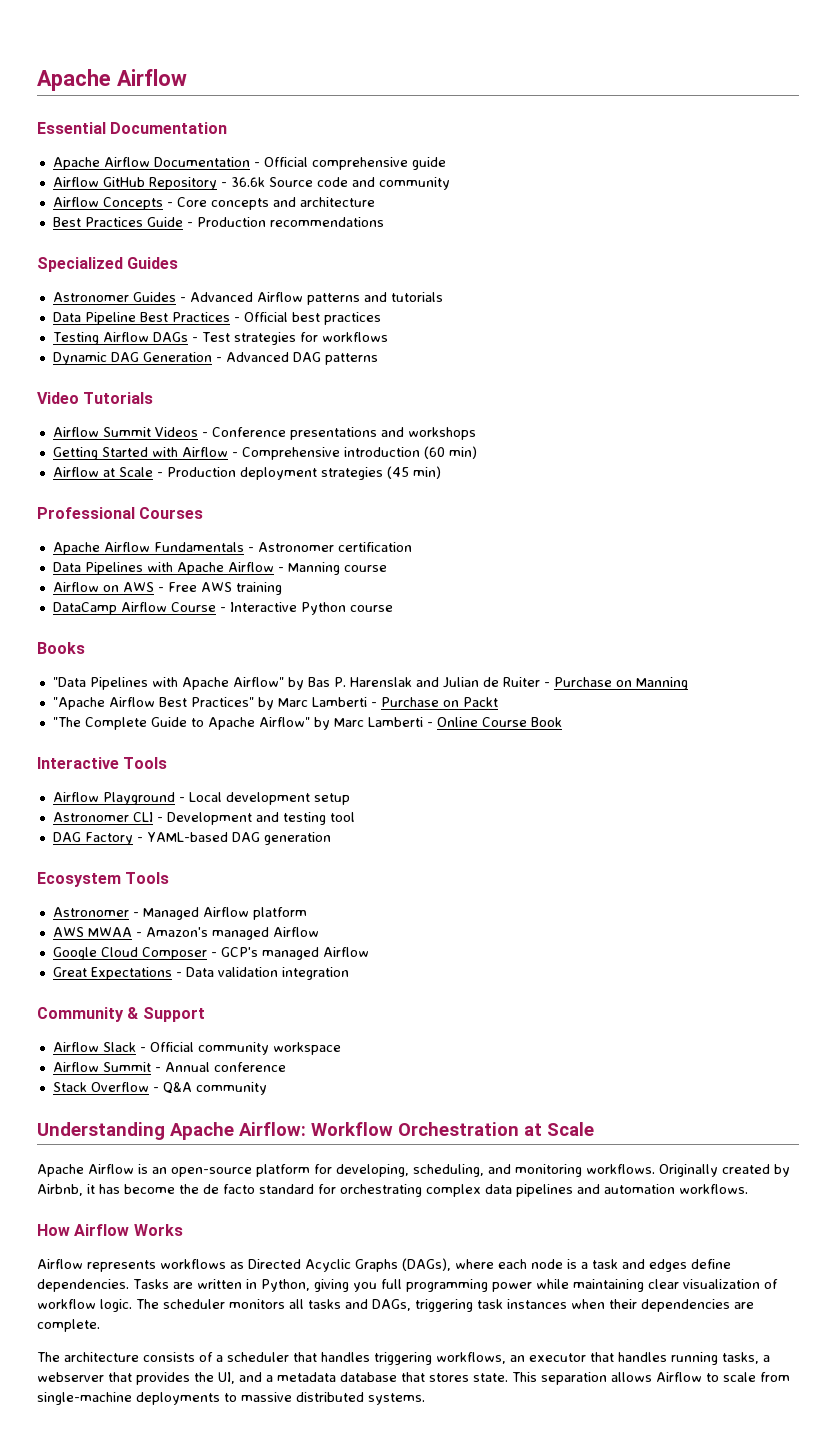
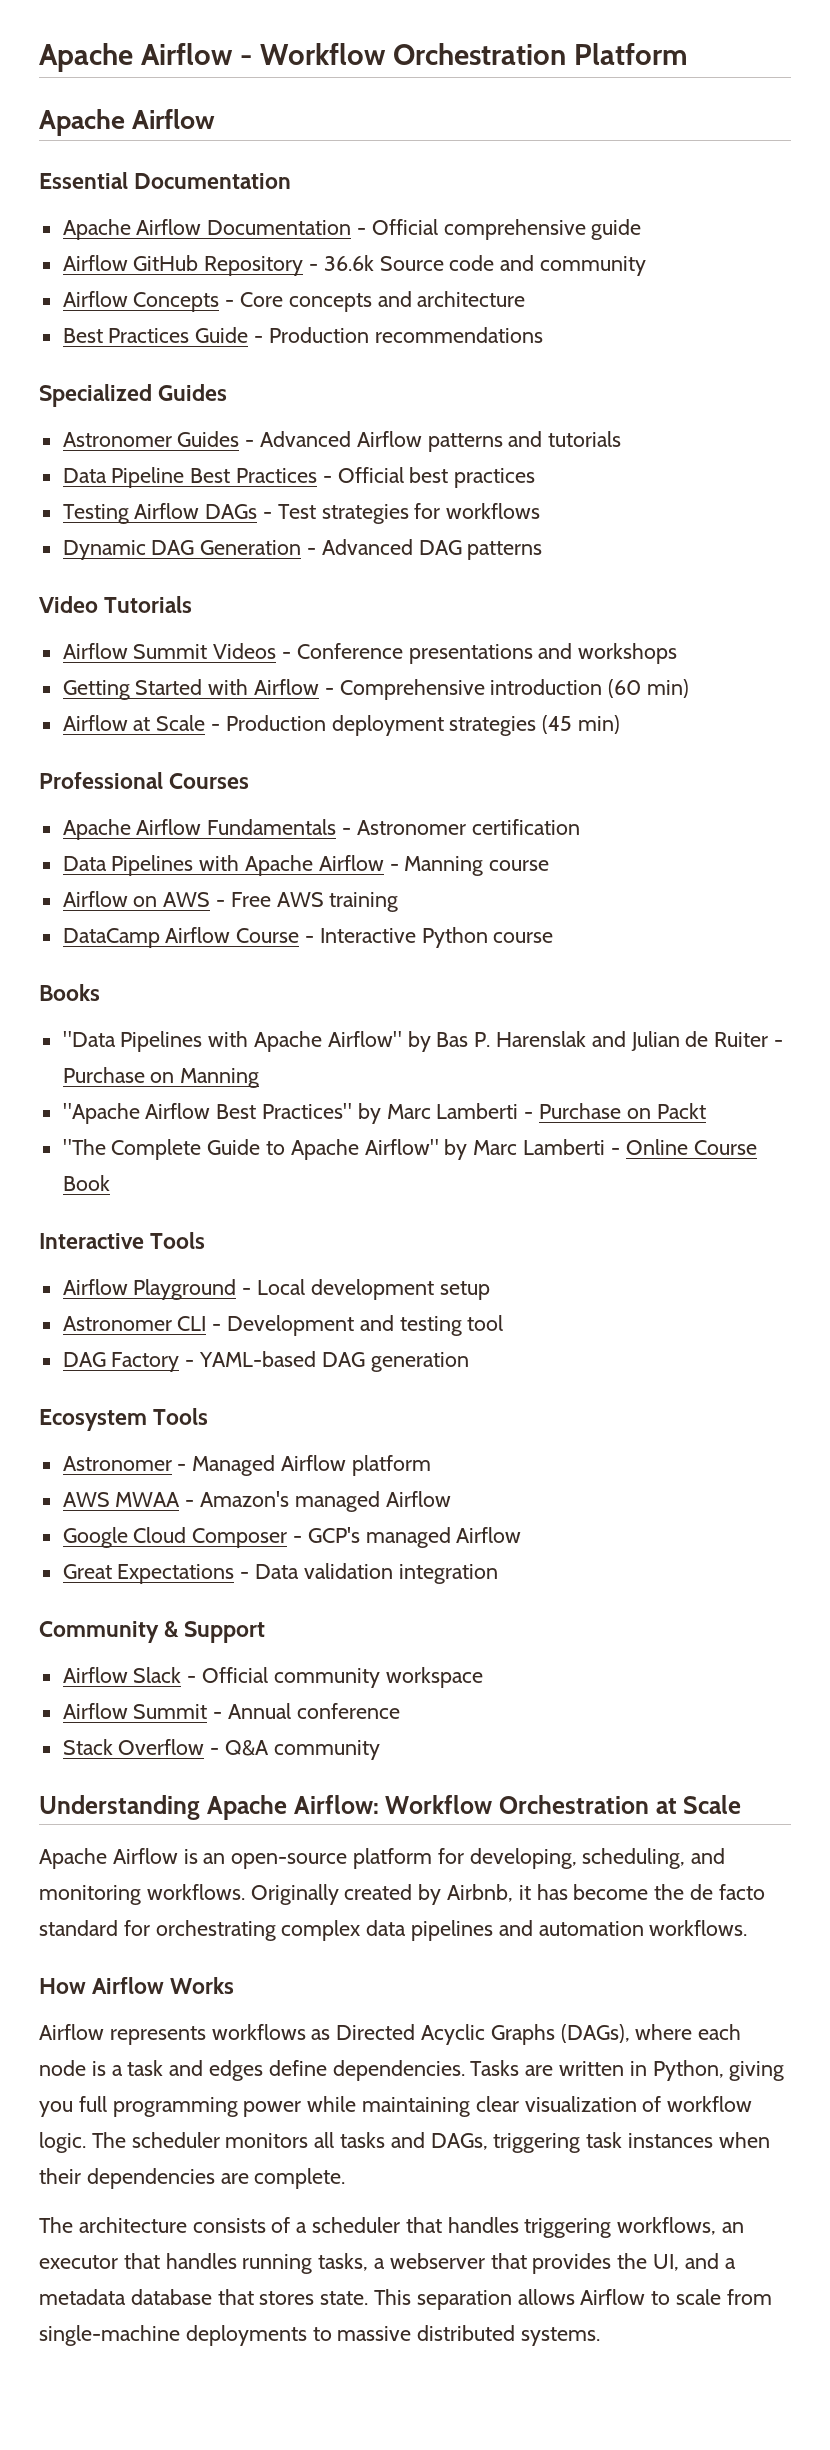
[37,69,187,91] Apache Airflow -> [39,43,688,72] [39,109,216,136] Apache Airflow - Workflow Orchestration Platform // Apache Airflow

